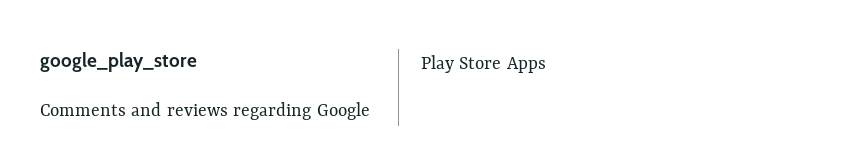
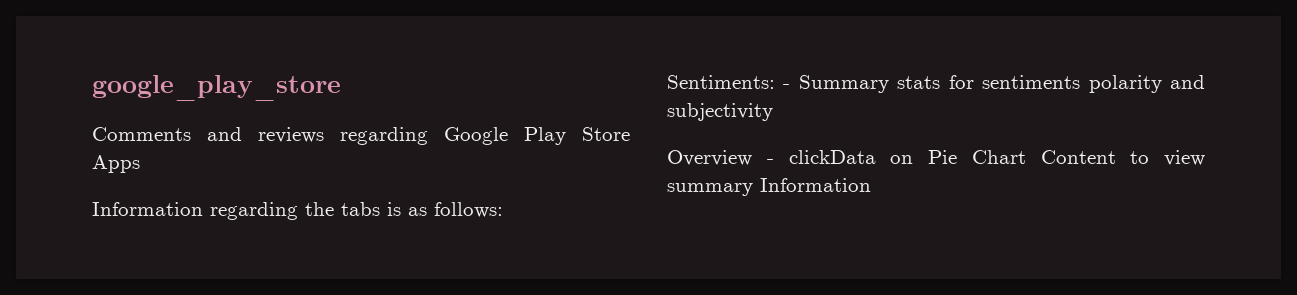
(546, 65) none -> [92,202,503,220] [667,75,1205,93] [667,103,773,121] [667,150,1205,166] [667,178,871,196] // Information regarding the tabs is as follows: // Sentiments: - Summary stats for sentiments polarity and subjectivity // Overview - clickData on Pie Chart Content to view summary Information

